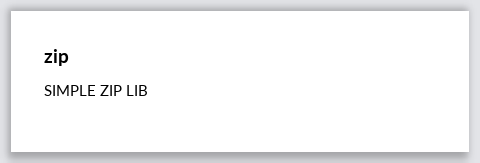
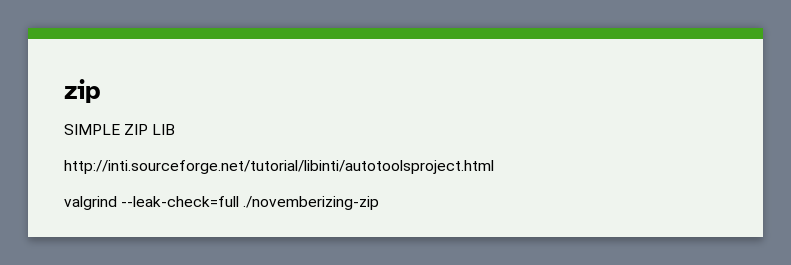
(148, 90) none -> [64,160,494,174] [64,196,380,210] // http://inti.sourceforge.net/tutorial/libinti/autotoolsproject.html // valgrind --leak-check=full ./novemberizing-zip

